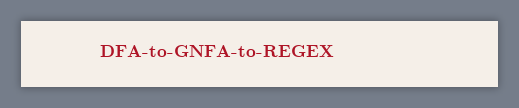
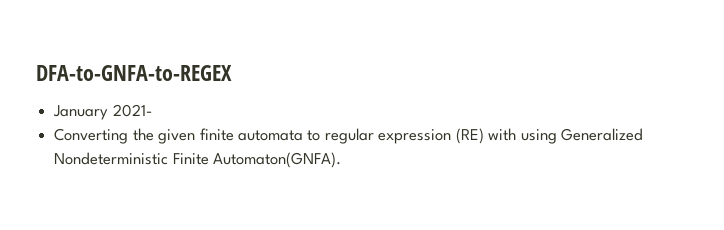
(334, 51) none -> [53,104,152,120] [54,128,644,144] [54,152,342,168] // January 2021- // Converting the given finite automata to regular expression (RE) with using Generalized Nondeterministic Finite Automaton(GNFA).

